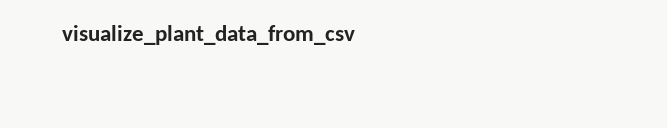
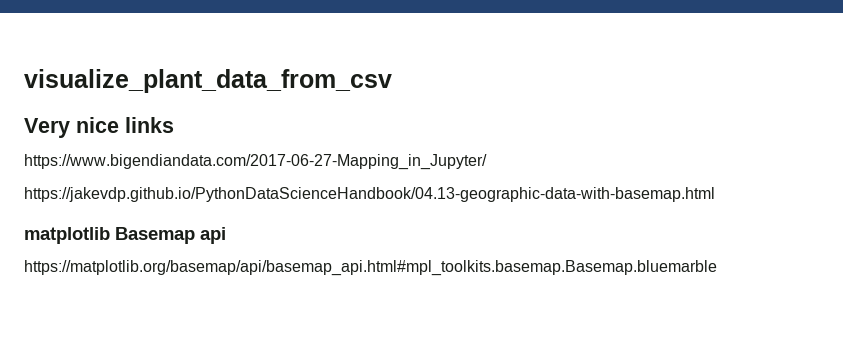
(355, 35) none -> [24,117,174,138] [24,154,487,170] [24,187,715,202] [24,227,226,244] [24,260,717,276] // Very nice links // https://www.bigendiandata.com/2017-06-27-Mapping_in_Jupyter/ // https://jakevdp.github.io/PythonDataScienceHandbook/04.13-geographic-data-with-basemap.html // matplotlib Basemap api // https://matplotlib.org/basemap/api/basemap_api.html#mpl_toolkits.basemap.Basemap.bluemarble

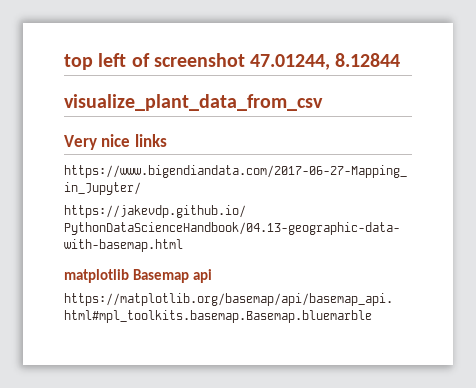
(24, 81) none -> [64,53,401,70] top left of screenshot 47.01244, 8.12844 //

